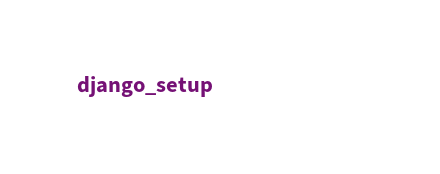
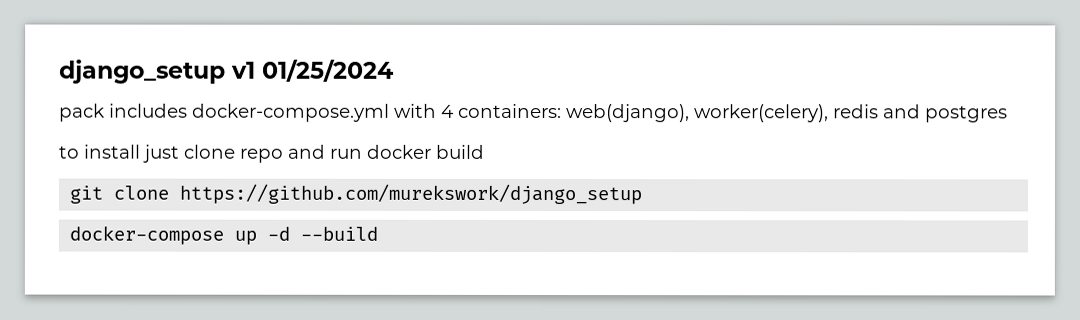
(213, 86) none -> [231,58,394,82] [59,103,1008,123] [59,144,485,163] [69,183,643,205] [69,225,379,245] v1 01/25/2024 // pack includes docker-compose.yml with 4 containers: web(django), worker(celery), redis and postgres // to install just clone repo and run docker build // git clone https://github.com/murekswork/django_setup // docker-compose up -d --build

